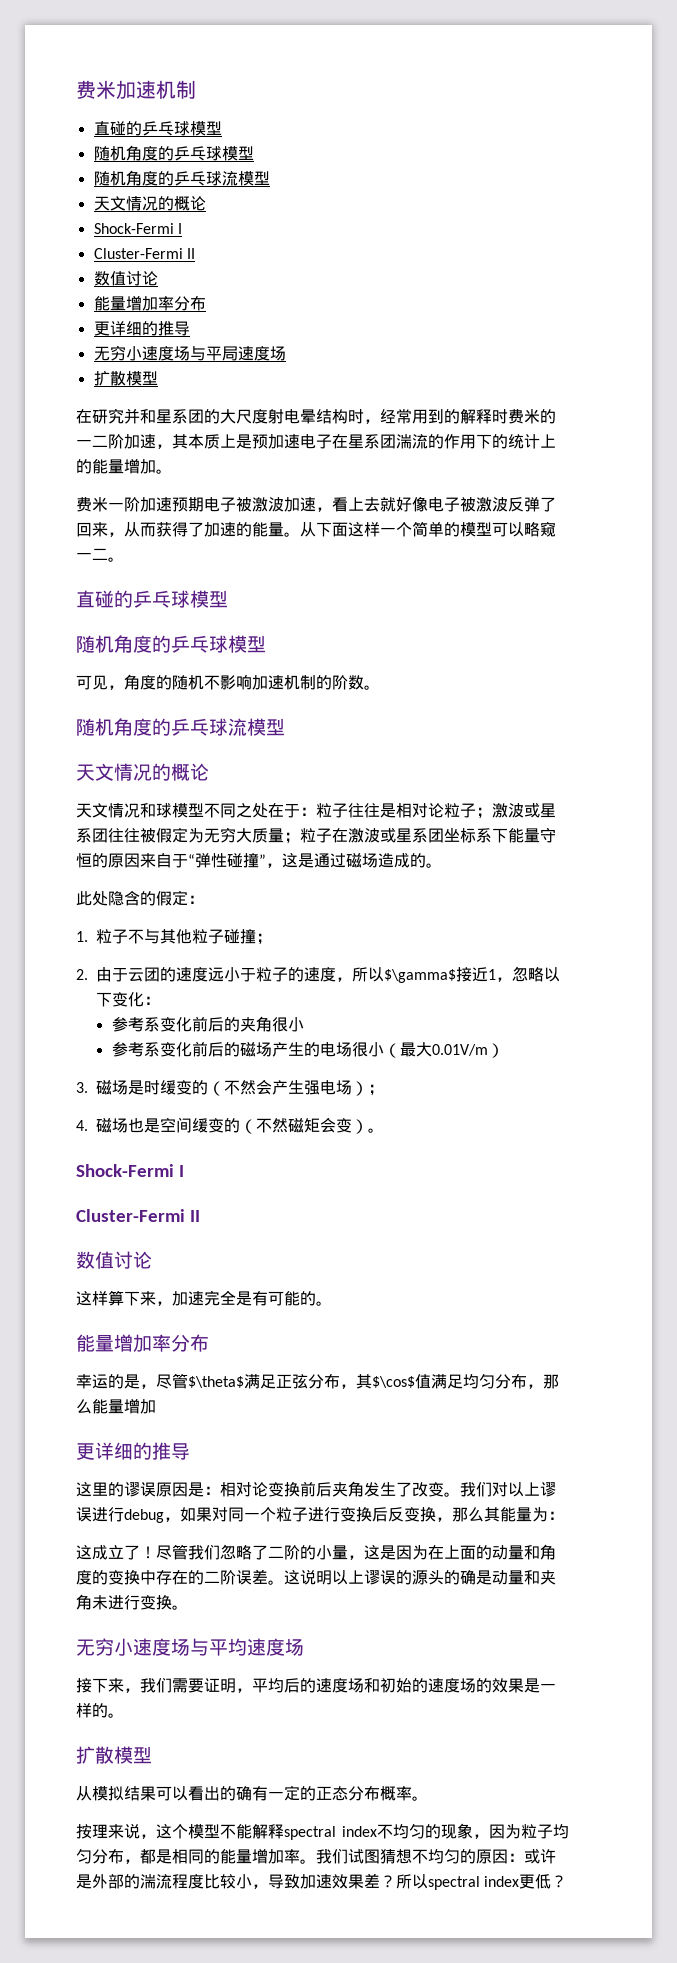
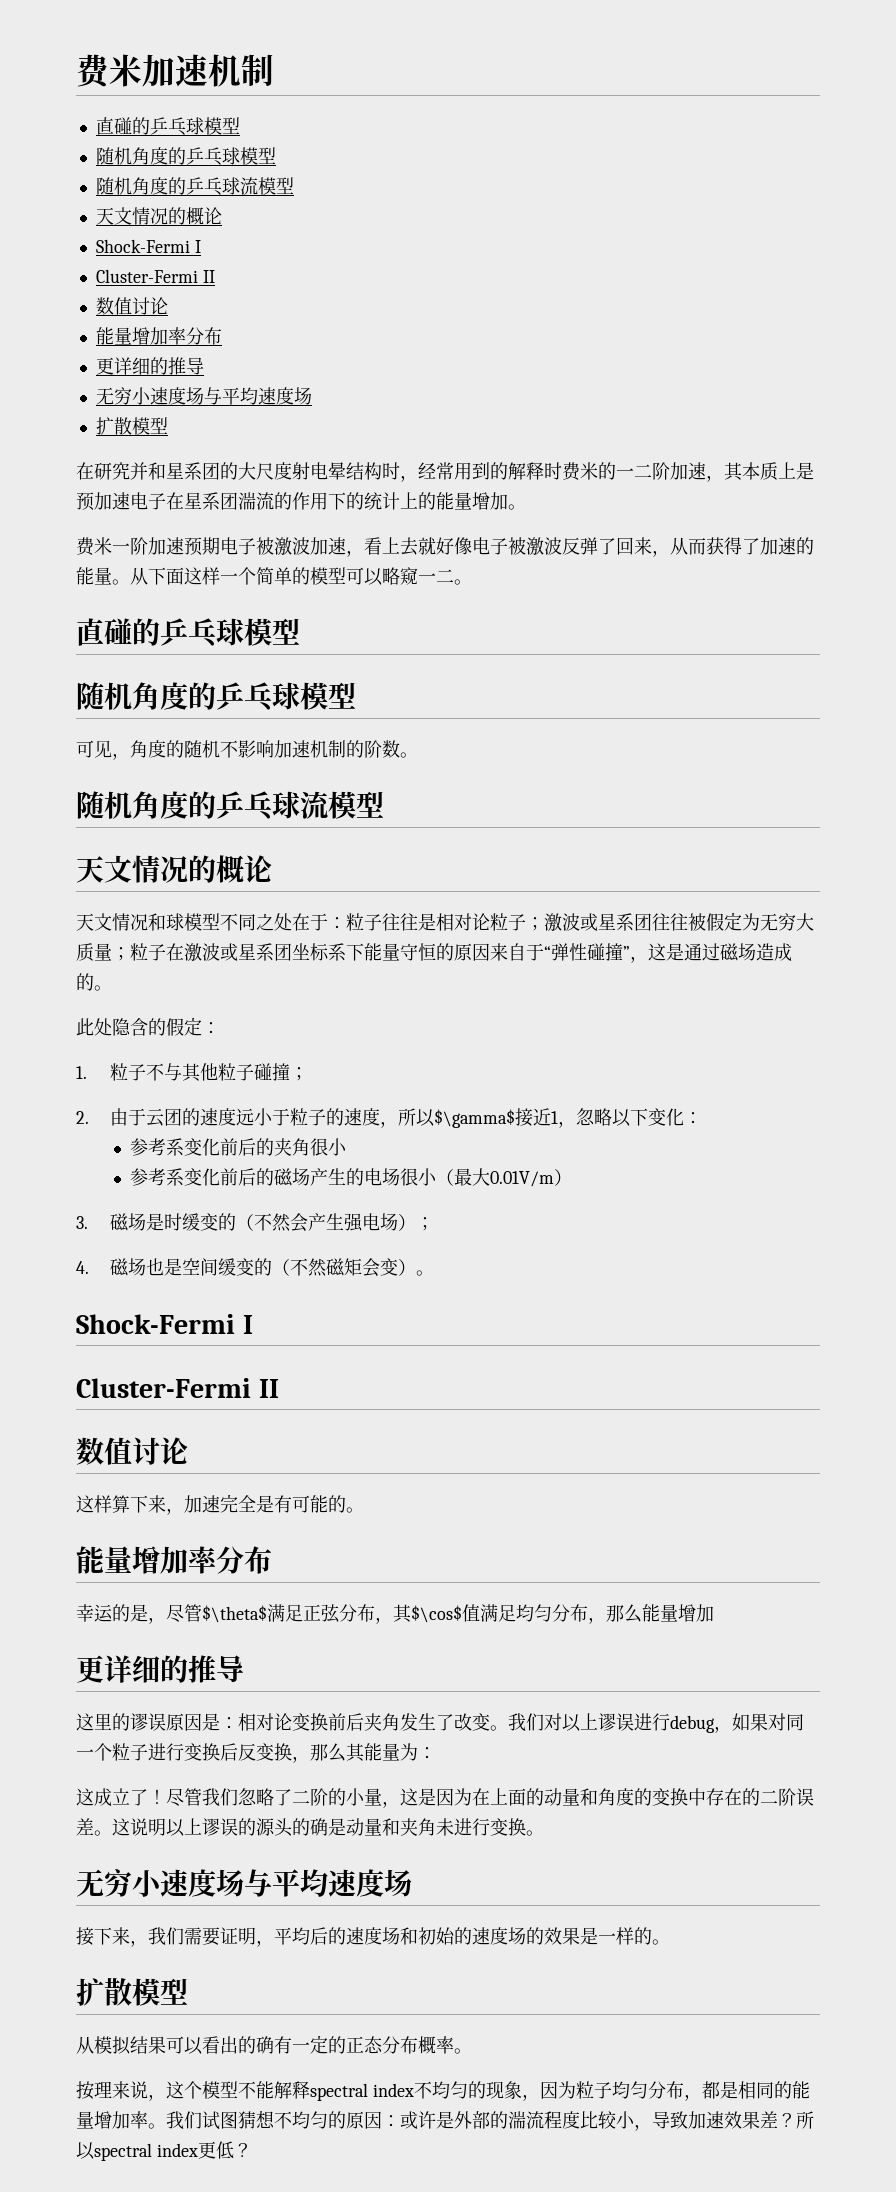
[221,346,238,361] 局 -> [239,387,258,405] 均

